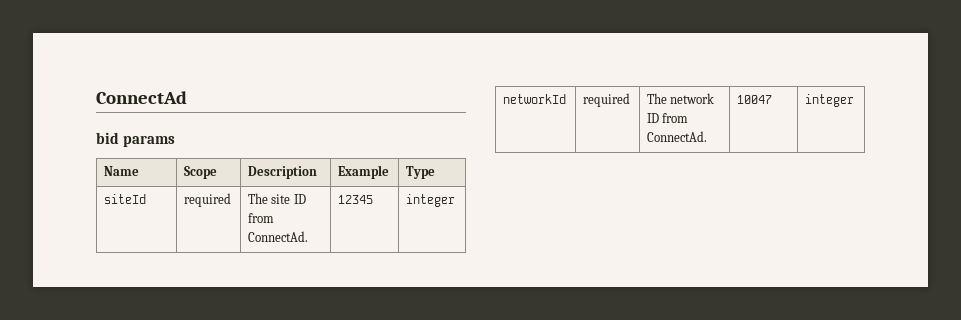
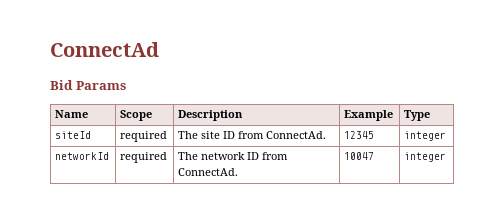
[96,132,176,147] bid params -> [50,80,126,90] Bid Params

